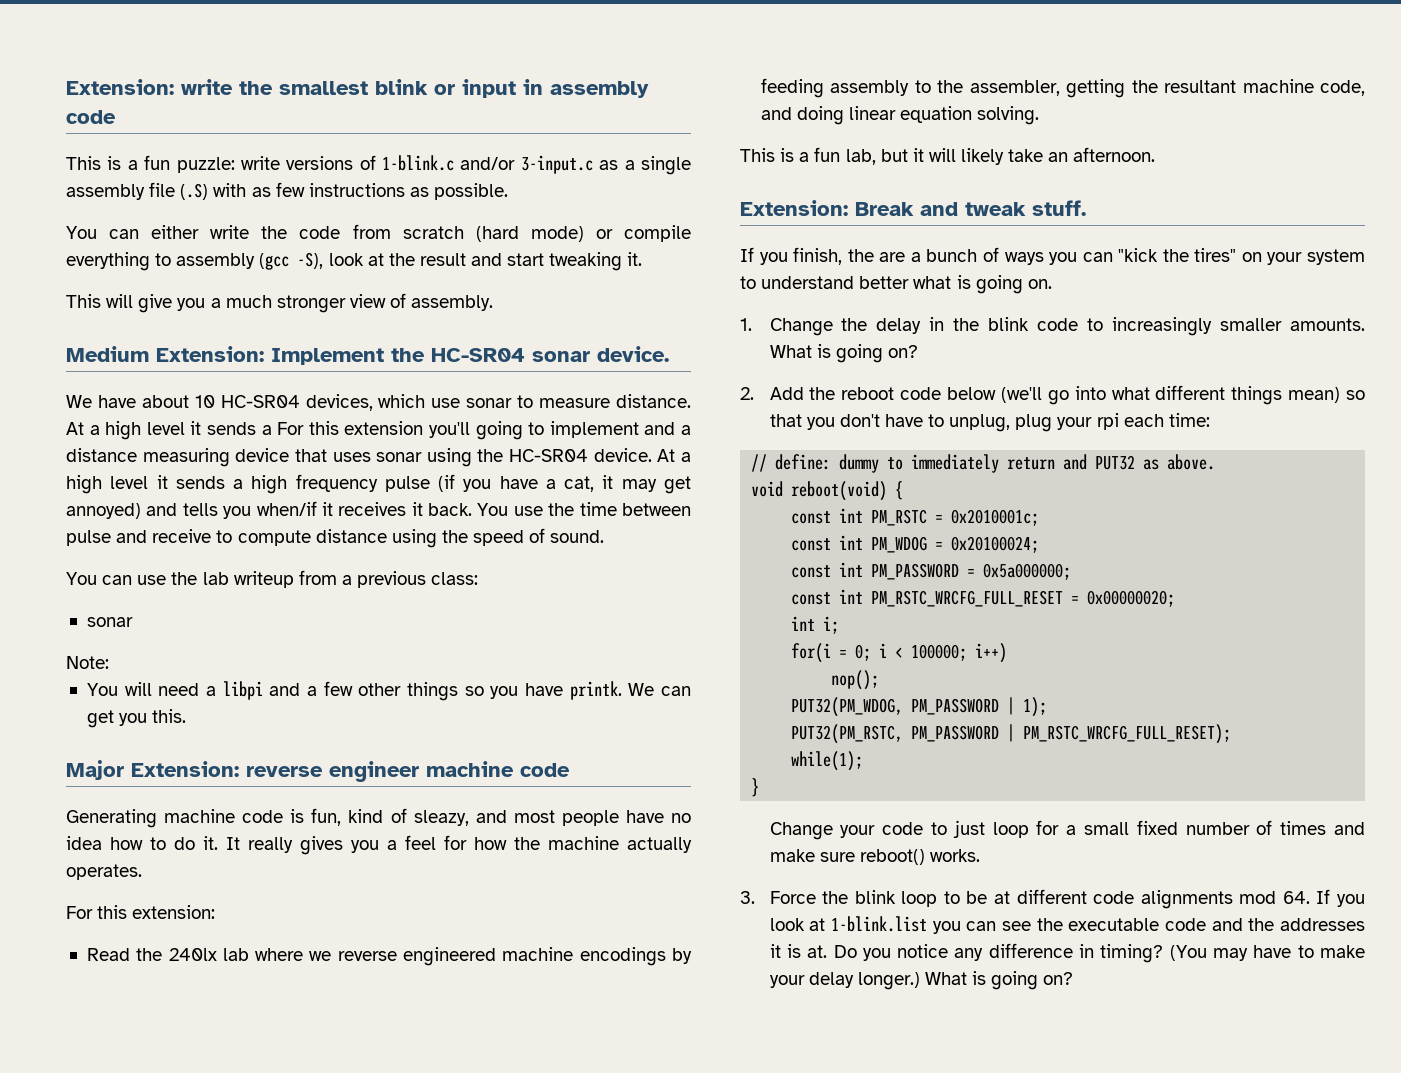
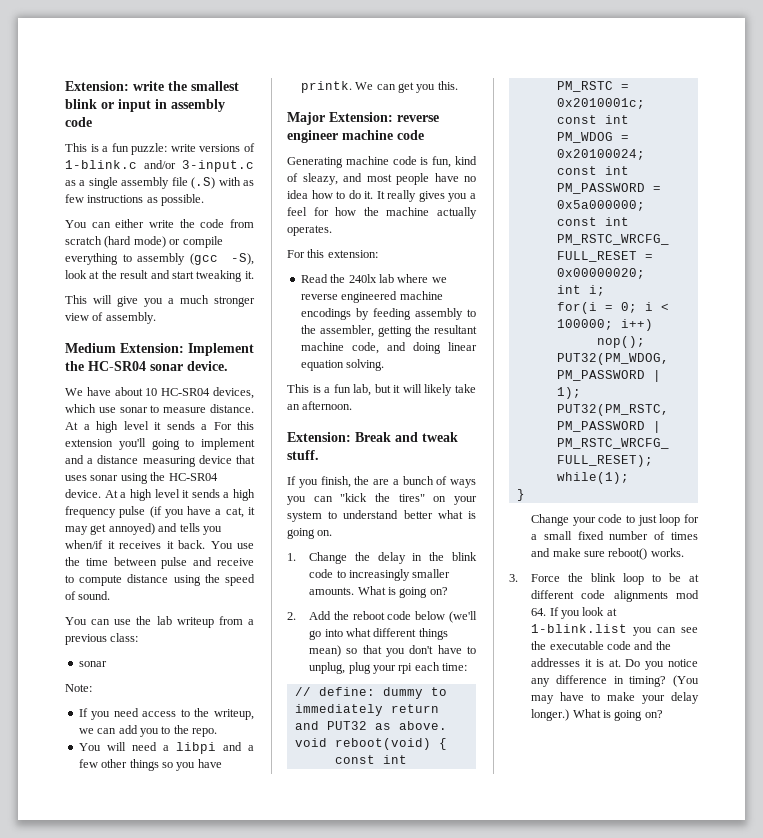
(109, 662) none -> [78,708,254,720] [78,725,217,737] // If you need access to the writeup, we can add you to the repo.

